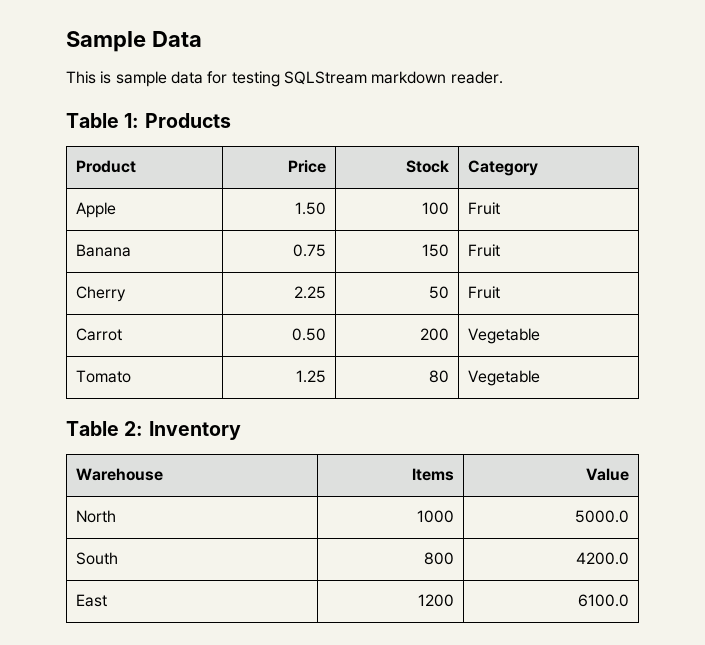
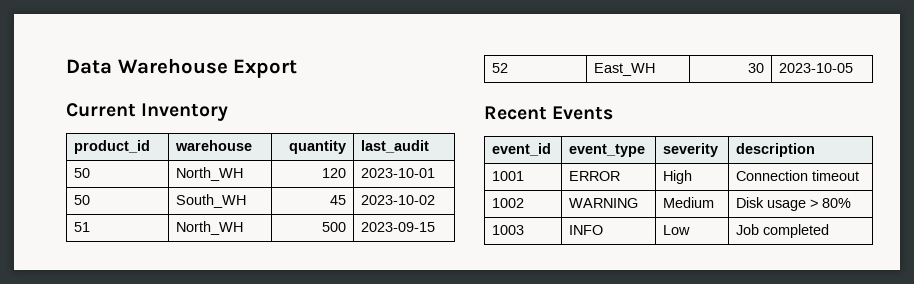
[66,31,146,52] Sample -> (66, 66) none
[66,71,503,87] [66,113,231,128] [75,160,136,173] [288,160,327,173] [406,160,450,173] [467,160,538,176] [75,202,116,218] [295,202,327,215] [422,202,450,215] [467,202,500,215] [75,244,131,257] [293,244,327,257] [422,244,450,257] [467,244,500,257] [75,286,126,302] [294,286,327,299] [429,286,450,299] [467,286,500,299] [75,328,122,341] [292,328,327,341] [420,328,450,341] [467,328,540,344] [75,370,131,383] [296,370,327,383] [429,370,450,383] [467,370,540,386] [66,421,241,440] [75,468,163,481] [412,468,455,481] [586,468,630,481] [75,510,116,523] [417,510,455,523] [575,510,630,523] [75,552,118,565] [424,552,455,565] [576,552,630,565] [75,594,107,607] [418,594,455,607] [578,594,630,607] // This is sample data for testing SQLStream markdown reader. // Table 1: Products // Product | Price | Stock | Category // Apple | 1.50 | 100 | Fruit // Banana | 0.75 | 150 | Fruit // Cherry | 2.25 | 50 | Fruit // Carrot | 0.50 | 200 | Vegetable // Tomato | 1.25 | 80 | Vegetable // Table 2: Inventory // Warehouse | Items | Value // North | 1000 | 5000.0 // South | 800 | 4200.0 // East | 1200 | 6100.0 -> [117,58,298,78] [66,103,229,121] [73,140,150,154] [174,140,252,151] [289,140,347,154] [360,140,429,153] [73,168,90,178] [175,167,243,181] [322,168,347,178] [360,168,435,178] [73,195,90,205] [175,194,246,208] [330,195,347,205] [360,195,435,205] [73,222,90,232] [175,221,243,235] [322,222,347,232] [360,222,435,232] [491,63,508,73] [593,63,655,76] [748,63,765,73] [778,63,853,73] [484,106,614,120] [491,143,551,156] [568,144,645,157] [662,143,718,157] [735,143,815,157] [491,171,524,181] [568,171,620,181] [662,170,692,184] [735,170,859,181] [491,198,524,208] [568,198,638,208] [662,197,714,208] [735,197,851,211] [491,225,524,235] [568,225,603,235] [662,225,690,235] [735,224,829,238] Warehouse Export // Current Inventory // product_id | warehouse | quantity | last_audit // 50 | North_WH | 120 | 2023-10-01 // 50 | South_WH | 45 | 2023-10-02 // 51 | North_WH | 500 | 2023-09-15 // 52 | East_WH | 30 | 2023-10-05 // Recent Events // event_id | event_type | severity | description // 1001 | ERROR | High | Connection timeout // 1002 | WARNING | Medium | Disk usage > 80% // 1003 | INFO | Low | Job completed

